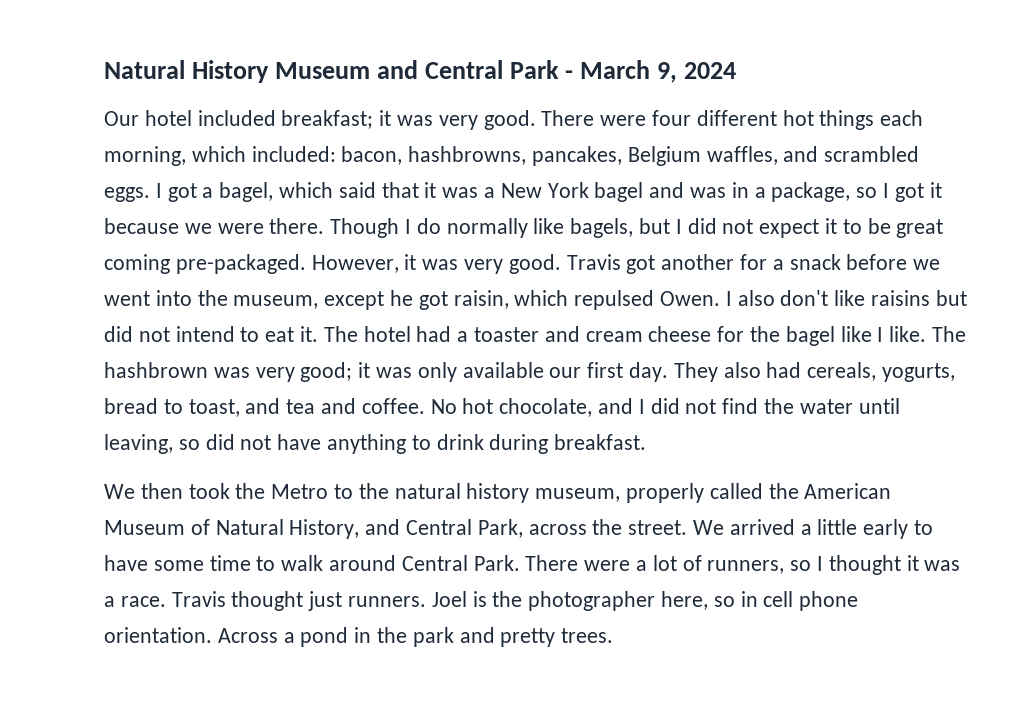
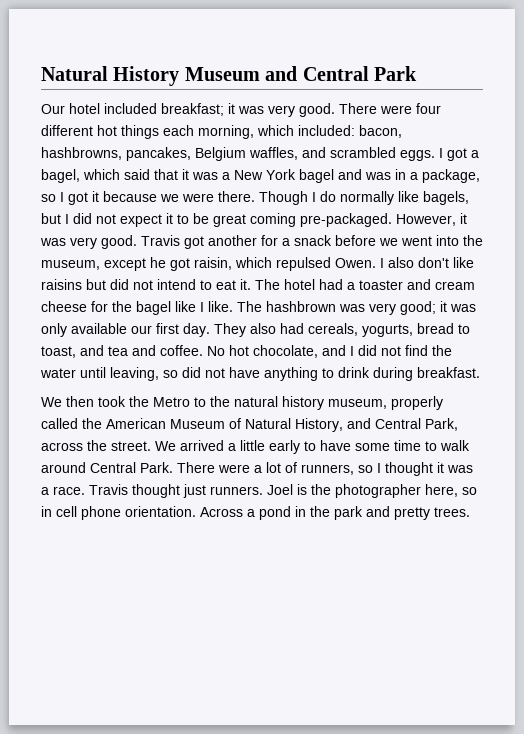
[565,60,737,83] - March 9, 2024 -> (417, 73) none

